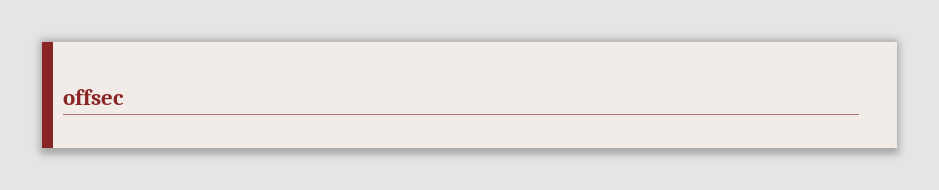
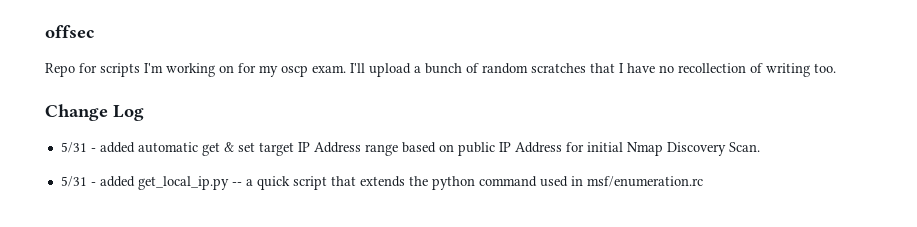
(124, 97) none -> [45,63,836,77] [45,104,144,121] [60,142,760,156] [60,176,703,190] // Repo for scripts I'm working on for my oscp exam. I'll upload a bunch of random scratches that I have no recollection of writing too. // Change Log // 5/31 - added automatic get & set target IP Address range based on public IP Address for initial Nmap Discovery Scan. // 5/31 - added get_local_ip.py -- a quick script that extends the python command used in msf/enumeration.rc

